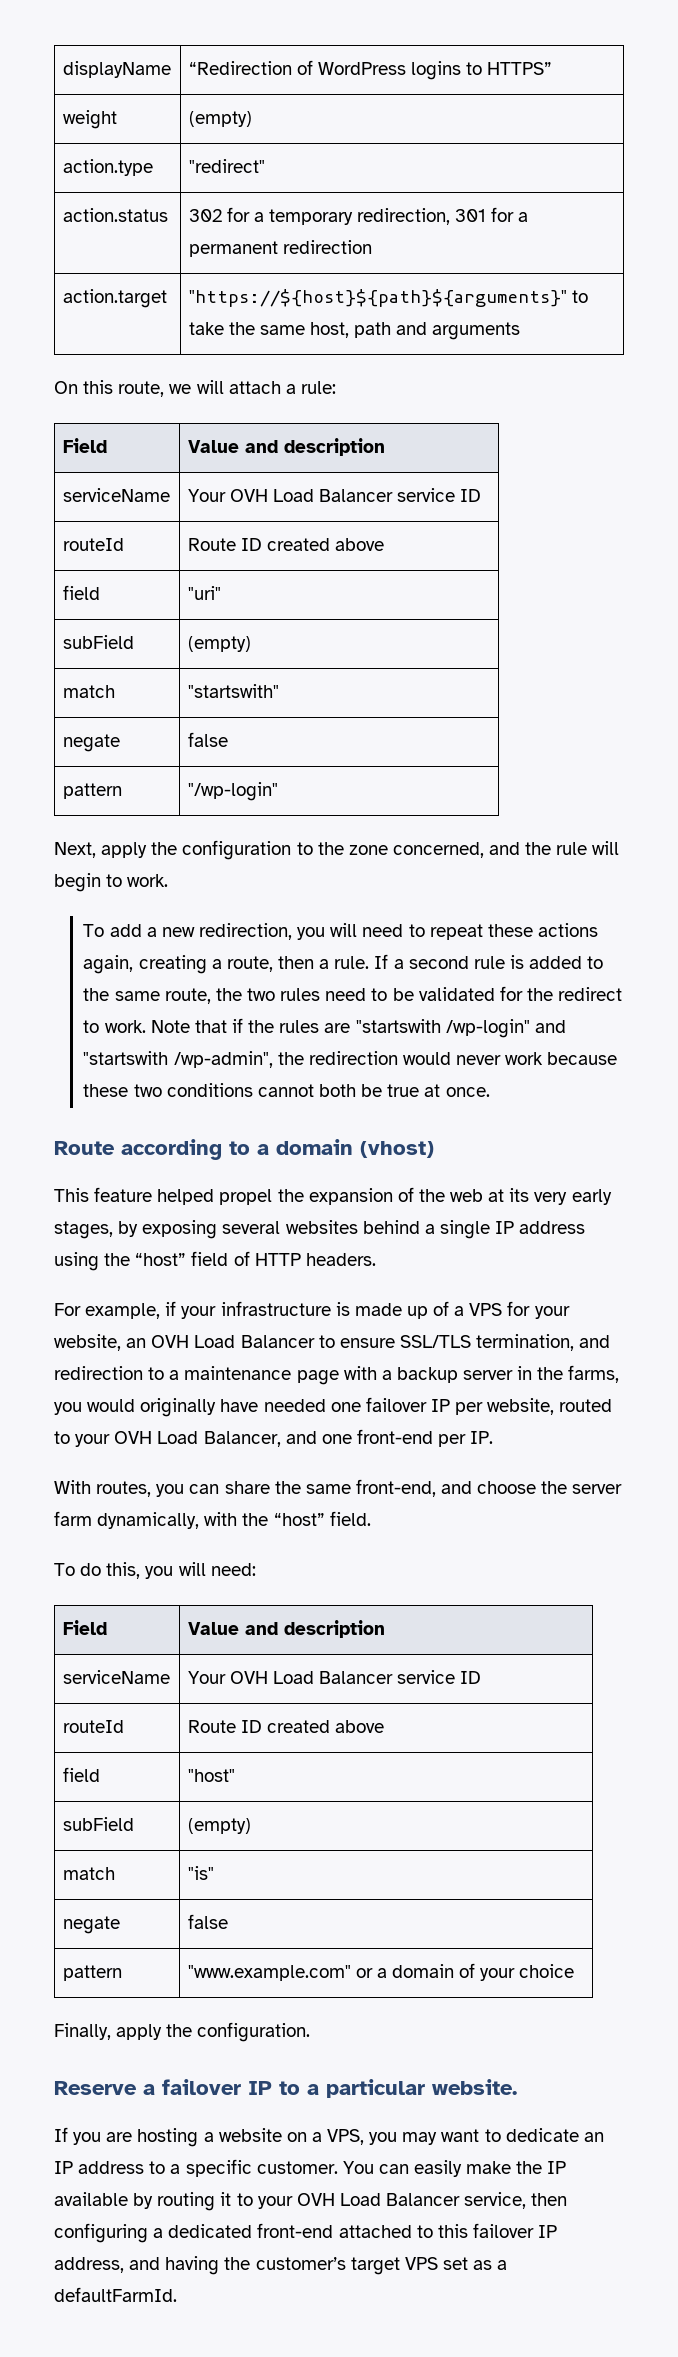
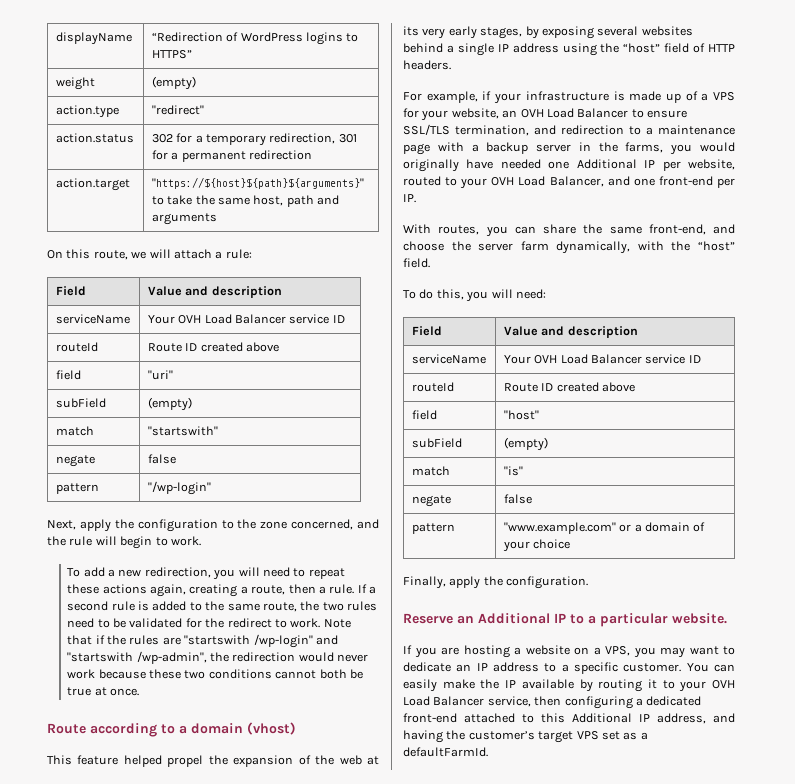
[365,1397,427,1412] failover -> [576,159,637,169] Additional
[143,2079,241,2095] a failover -> [457,613,550,624] an Additional
[472,2223,534,2238] failover -> [572,713,632,723] Additional

